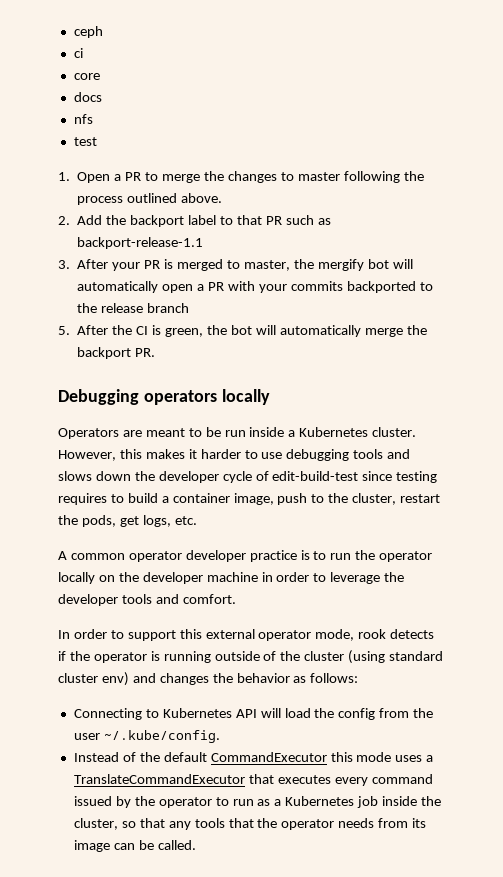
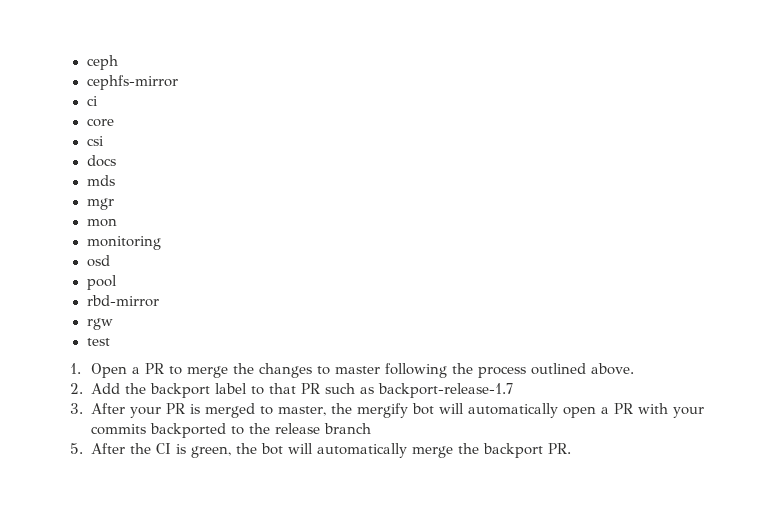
(103, 32) none -> [86,75,178,90] // cephfs-mirror
(100, 76) none -> [86,136,104,146] // csi
[73,114,93,124] nfs -> [86,175,115,186] [86,198,114,210] [86,218,117,227] [86,236,161,250] [86,255,110,267] [86,275,117,290] [86,295,159,307] [86,318,113,330] mds // mgr // mon // monitoring // osd // pool // rbd-mirror // rgw
[77,237,204,249] backport-release-1.1 -> [377,383,513,398] backport-release-1.7
[58,389,270,405] [58,427,417,439] [58,449,411,461] [58,471,438,483] [58,493,441,505] [58,515,197,527] [58,550,433,562] [58,572,405,584] [58,594,236,606] [58,629,435,641] [58,650,444,664] [58,672,359,686] [73,708,434,720] [73,730,220,743] [73,752,434,762] [73,774,433,786] [73,796,442,808] [73,818,427,830] [73,840,196,852] // Debugging operators locally // Operators are meant to be run inside a Kubernetes cluster. However, this makes it harder to use debugging tools and slows down the developer cycle of edit-build-test since testing requires to build a container image, push to the cluster, restart the pods, get logs, etc. // A common operator developer practice is to run the operator locally on the developer machine in order to leverage the developer tools and comfort. // In order to support this external operator mode, rook detects if the operator is running outside of the cluster (using standard cluster env) and changes the behavior as follows: // Connecting to Kubernetes API will load the config from the user ~/.kube/config. // Instead of the default CommandExecutor this mode uses a TranslateCommandExecutor that executes every command issued by the operator to run as a Kubernetes job inside the cluster, so that any tools that the operator needs from its image can be called. -> (571, 448) none

